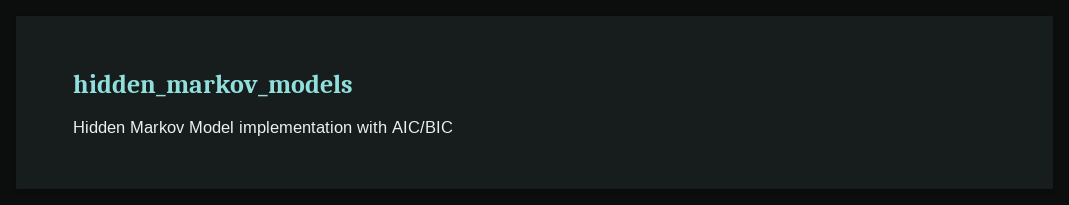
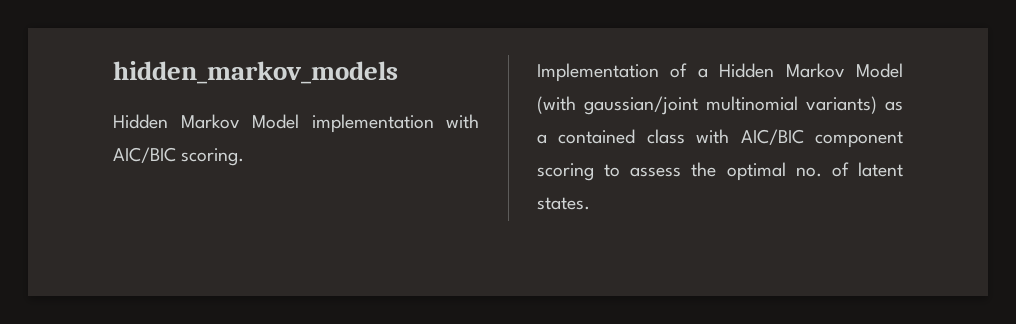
(453, 127) none -> [181,148,245,166] [537,63,903,82] [537,96,903,115] [537,129,903,148] [537,162,903,181] [537,197,590,210] scoring. // Implementation of a Hidden Markov Model (with gaussian/joint multinomial variants) as a contained class with AIC/BIC component scoring to assess the optimal no. of latent states.

